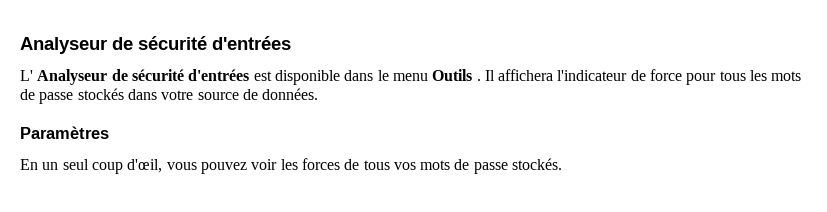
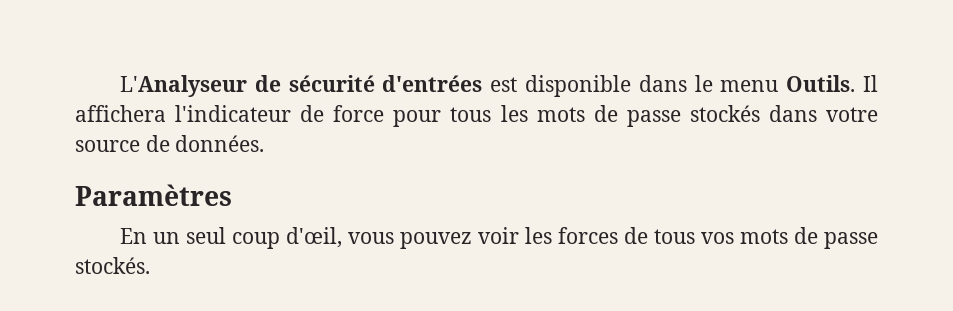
[20,36,291,54] [20,69,108,85] Analyseur de sécurité d'entrées // L' Analyseur -> [120,75,248,97] L'Analyseur
[432,69,481,81] Outils . -> [786,75,856,92] Outils.

